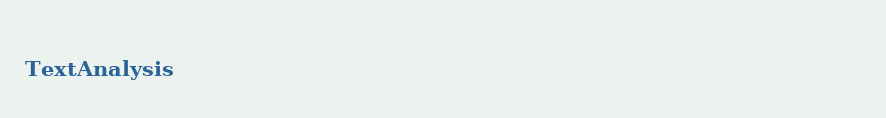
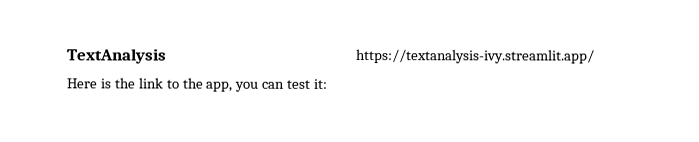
(174, 70) none -> [66,77,328,92] [356,49,595,64] // Here is the link to the app, you can test it: https://textanalysis-ivy.streamlit.app/

